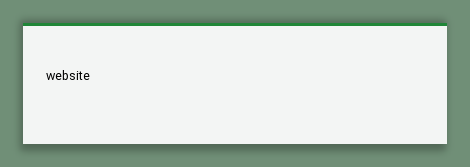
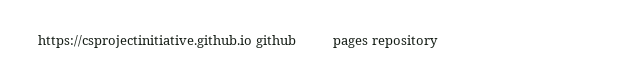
[46,70,90,80] website -> [38,35,438,48] https://csprojectinitiative.github.io github pages repository

